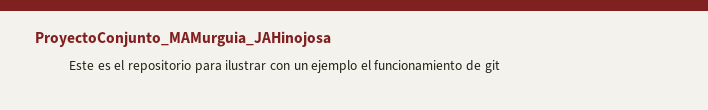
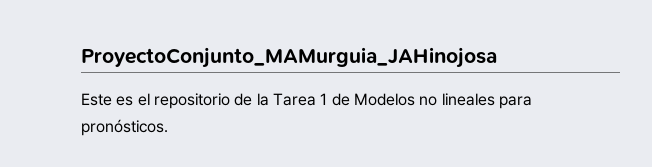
[194,60,500,73] para ilustrar con un ejemplo el funcionamiento de git -> [234,93,532,109] [81,119,168,136] de la Tarea 1 de Modelos no lineales para pronósticos.

